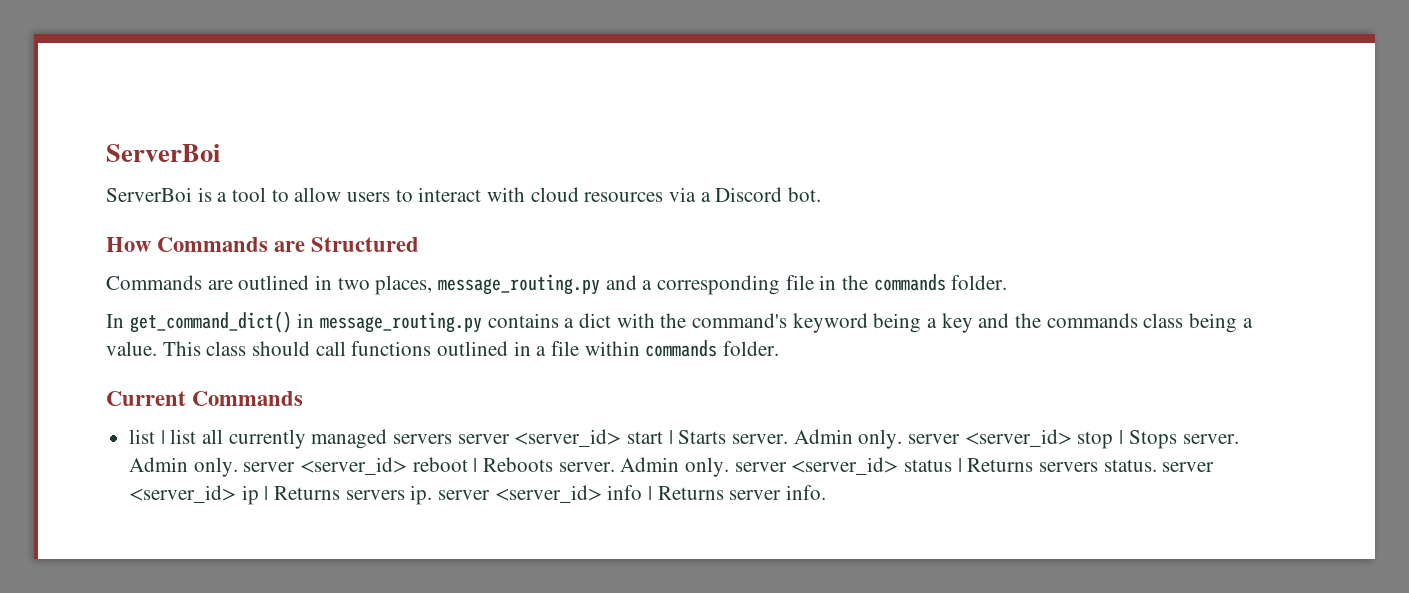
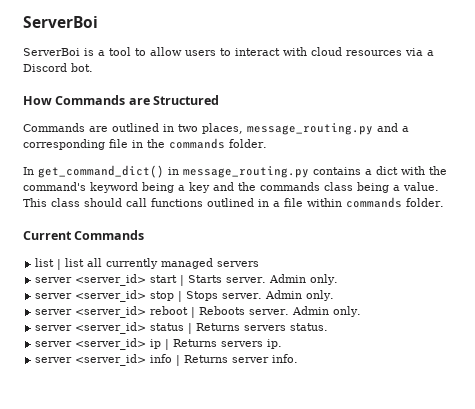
(453, 439) none -> (260, 264) //
(903, 439) none -> (339, 279) //
(238, 467) none -> (335, 295) //
(730, 467) none -> (362, 311) //
(1157, 465) none -> (329, 327) //
(433, 495) none -> (283, 344) //

